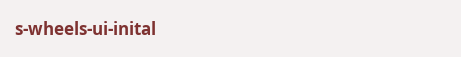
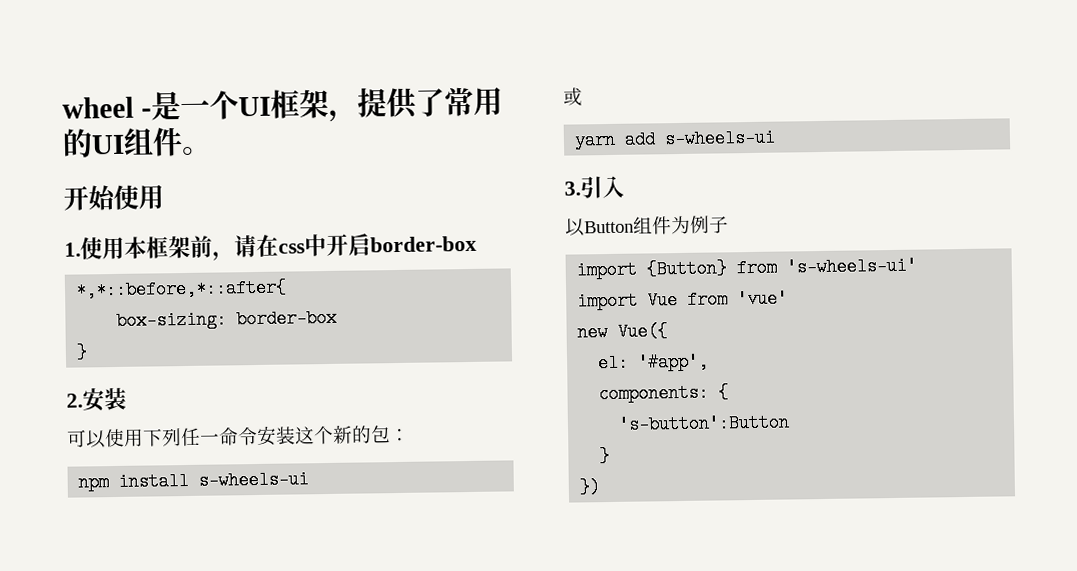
[15,21,156,35] s-wheels-ui-inital -> [62,86,503,122] [62,127,212,158] [63,184,164,211] [64,233,477,261] [75,278,288,300] [116,308,338,330] [76,343,89,362] [66,387,127,412] [66,425,410,449] [78,470,310,492] [563,87,583,106] [574,128,777,150] [564,175,625,199] [565,215,729,237] [576,256,918,280] [577,289,789,311] [577,322,669,342] [597,352,710,373] [598,383,730,404] [618,413,791,434] [599,447,611,466] [579,478,601,497] wheel -是一个UI框架，提供了常用的UI组件。 // 开始使用 // 1.使用本框架前，请在css中开启border-box // *,*::before,*::after{ // box-sizing: border-box // } // 2.安装 // 可以使用下列任一命令安装这个新的包： // npm install s-wheels-ui // 或 // yarn add s-wheels-ui // 3.引入 // 以Button组件为例子 // import {Button} from 's-wheels-ui' // import Vue from 'vue' // new Vue({ // el: '#app', // components: { // 's-button':Button // } // })

